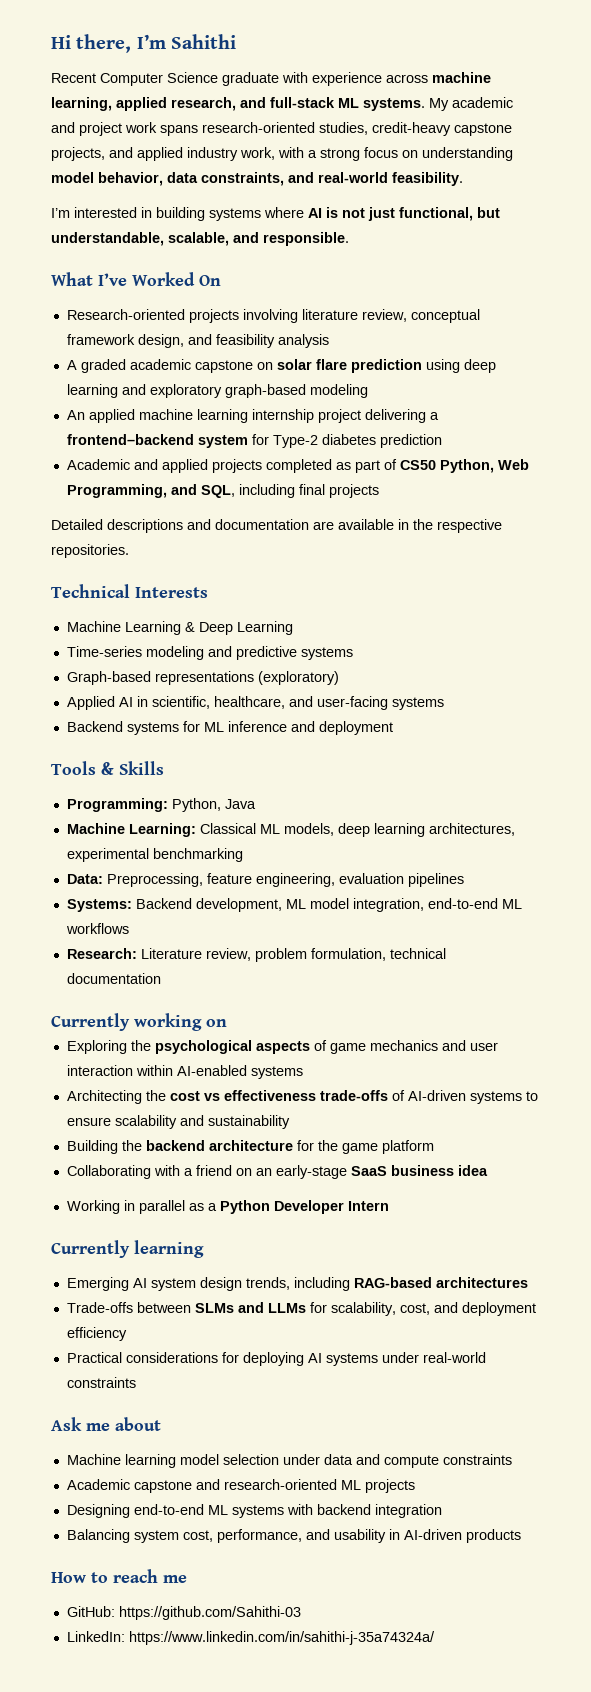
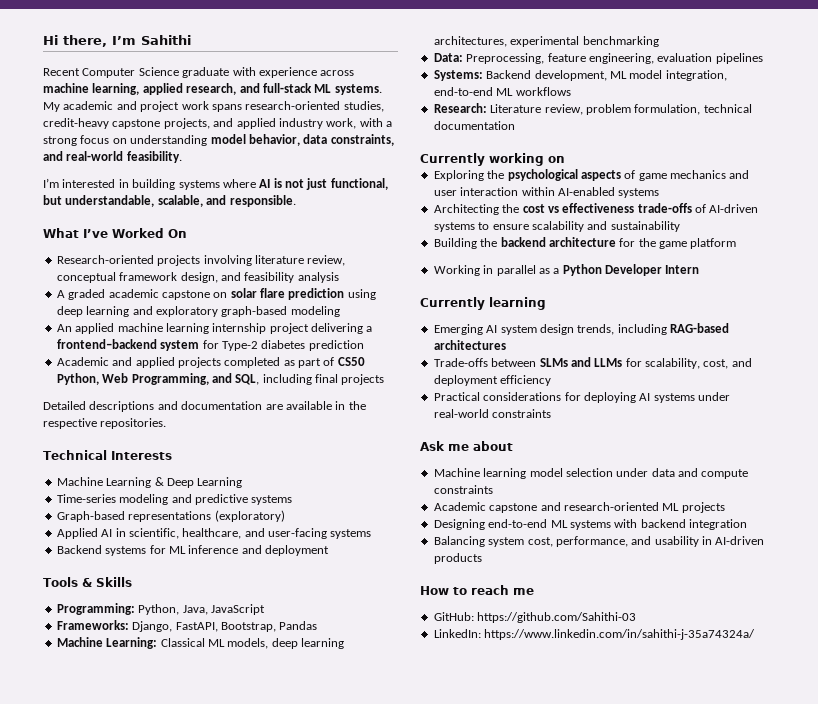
[224,799,256,809] Java -> [182,604,265,615] [56,620,318,632] Java, JavaScript // Frameworks: Django, FastAPI, Bootstrap, Pandas
[66,1165,488,1179] // Collaborating with a friend on an early-stage SaaS business idea -> (737, 243) none

